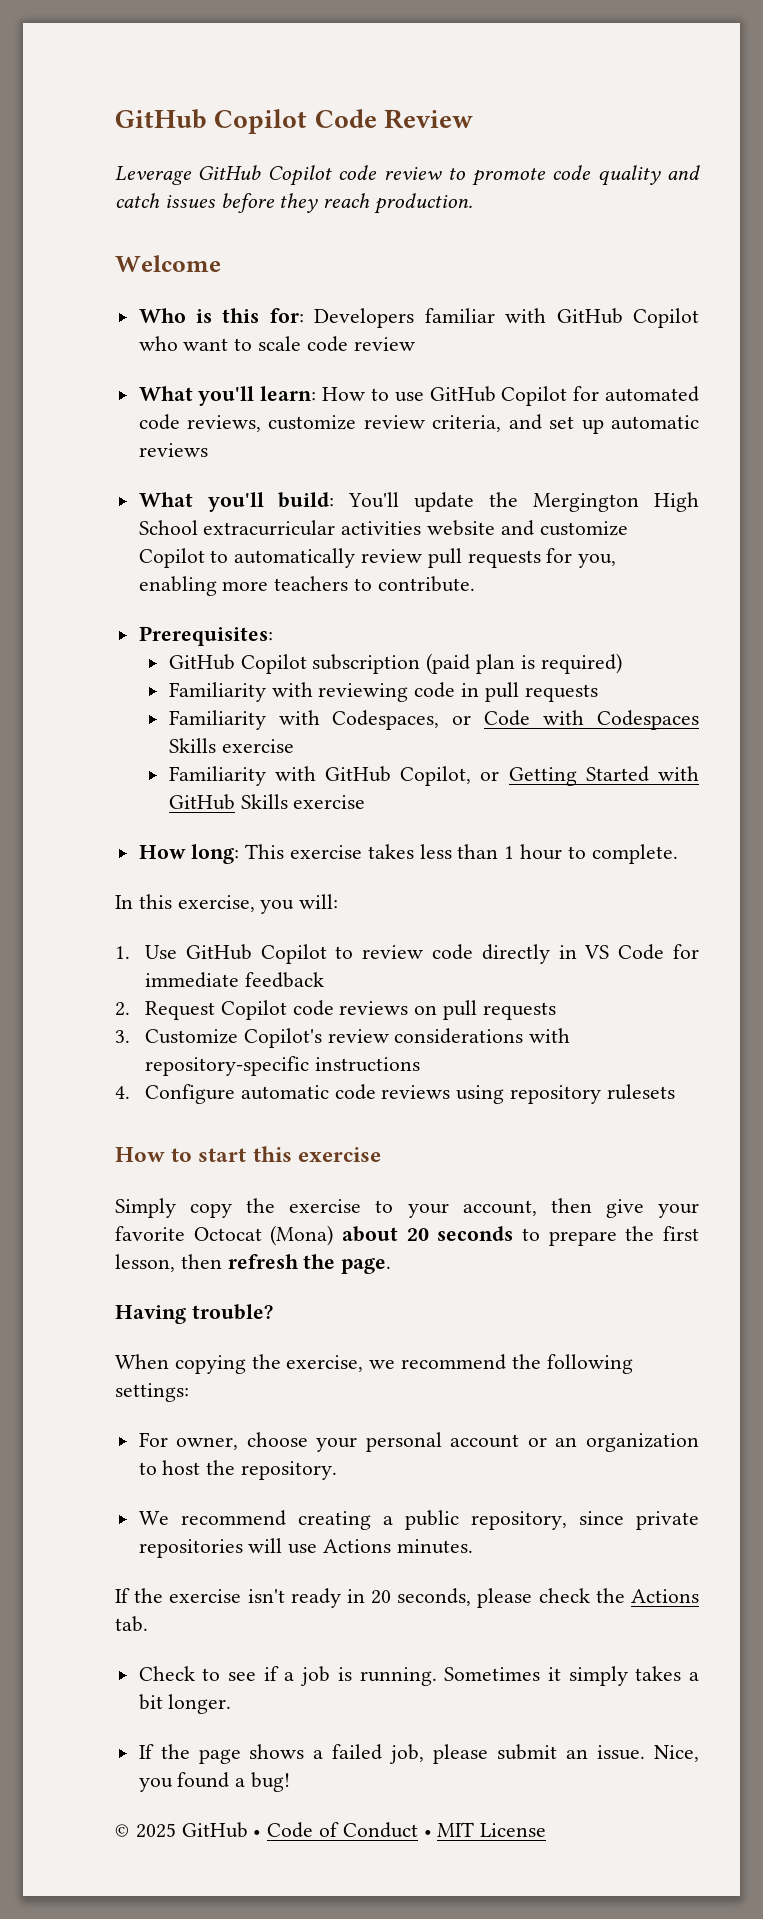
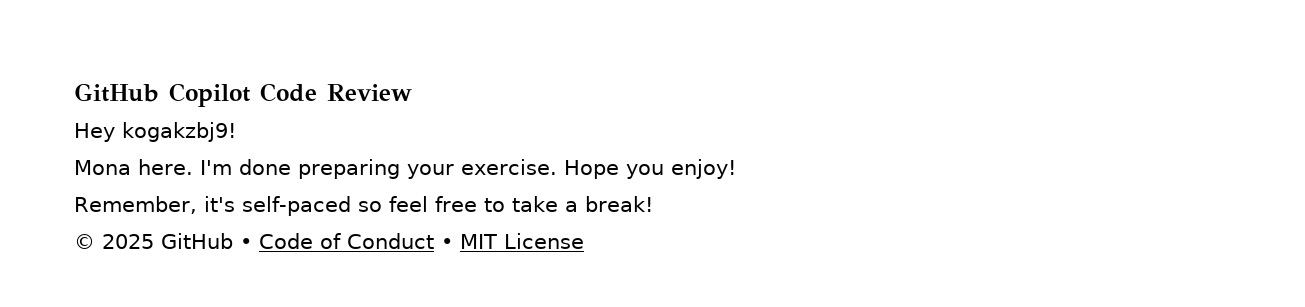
[115,165,701,186] [115,193,474,214] [115,255,221,272] [138,308,699,328] [138,336,415,352] [138,386,699,406] [138,414,699,434] [138,443,208,457] [138,492,699,512] [138,520,628,536] [138,548,617,568] [138,576,475,596] [138,626,273,646] [168,653,622,674] [168,682,598,702] [168,710,699,730] [168,738,294,753] [168,766,699,786] [168,794,366,810] [138,844,678,864] [115,894,339,914] [115,944,699,964] [145,972,324,988] [115,1000,556,1020] [115,1028,571,1048] [145,1056,420,1076] [115,1084,675,1104] [115,1146,381,1162] [115,1198,699,1218] [115,1225,700,1246] [115,1254,392,1274] [115,1304,273,1324] [115,1354,633,1374] [115,1383,189,1402] [138,1432,699,1452] [138,1460,338,1480] [138,1510,699,1530] [138,1538,473,1558] [115,1588,699,1608] [115,1616,148,1632] [138,1666,699,1686] [138,1694,232,1714] [138,1744,699,1764] [138,1772,291,1792] Leverage GitHub Copilot code review to promote code quality and catch issues before they reach production. // Welcome // Who is this for: Developers familiar with GitHub Copilot who want to scale code review // What you'll learn: How to use GitHub Copilot for automated code reviews, customize review criteria, and set up automatic reviews // What you'll build: You'll update the Mergington High School extracurricular activities website and customize Copilot to automatically review pull requests for you, enabling more teachers to contribute. // Prerequisites: // GitHub Copilot subscription (paid plan is required) // Familiarity with reviewing code in pull requests // Familiarity with Codespaces, or Code with Codespaces Skills exercise // Familiarity with GitHub Copilot, or Getting Started with GitHub Skills exercise // How long: This exercise takes less than 1 hour to complete. // In this exercise, you will: // 1. Use GitHub Copilot to review code directly in VS Code for immediate feedback // 2. Request Copilot code reviews on pull requests // 3. Customize Copilot's review considerations with repository-specific instructions // 4. Configure automatic code reviews using repository rulesets // How to start this exercise // Simply copy the exercise to your account, then give your favorite Octocat (Mona) about 20 seconds to prepare the first lesson, then refresh the page. // Having trouble? // When copying the exercise, we recommend the following settings: // For owner, choose your personal account or an organization to host the repository. // We recommend creating a public repository, since private repositories will use Actions minutes. // If the exercise isn't ready in 20 seconds, please check the Actions tab. // Check to see if a job is running. Sometimes it simply takes a bit longer. // If the page shows a failed job, please submit an issue. Nice, you found a bug! -> [74,122,236,142] [74,159,736,179] [74,196,653,216] Hey kogakzbj9! // Mona here. I'm done preparing your exercise. Hope you enjoy! // Remember, it's self-paced so feel free to take a break!

